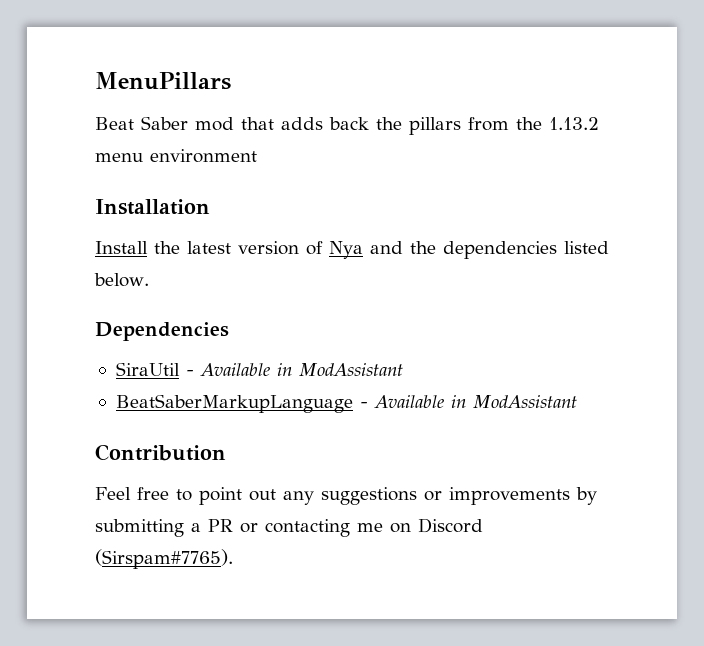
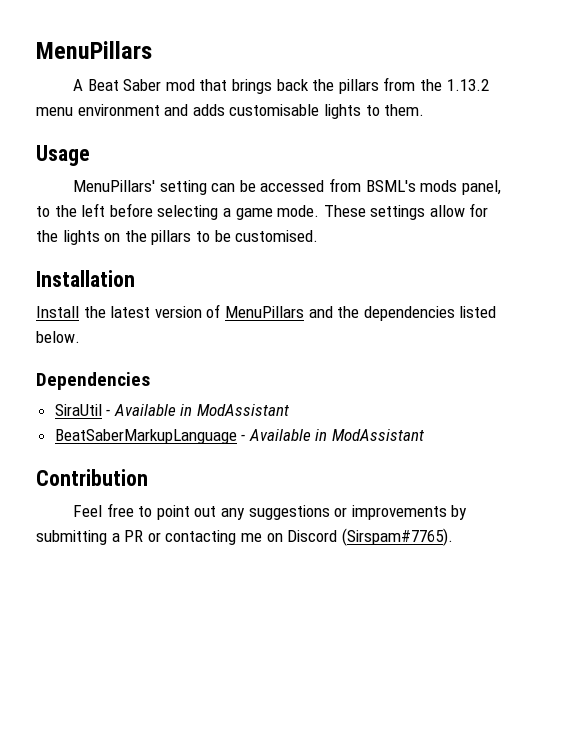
(231, 81) none -> [73,79,84,91] A
[281,117,323,130] adds -> [231,79,272,94] brings
(257, 156) none -> [164,104,425,119] [36,145,90,166] [73,178,501,195] [36,203,489,220] [36,230,319,245] and adds customisable lights to them. // Usage // MenuPillars' setting can be accessed from BSML's mods panel, to the left before selecting a game mode. These settings allow for the lights on the pillars to be customised.
[329,241,363,259] Nya -> [224,306,304,318] MenuPillars

